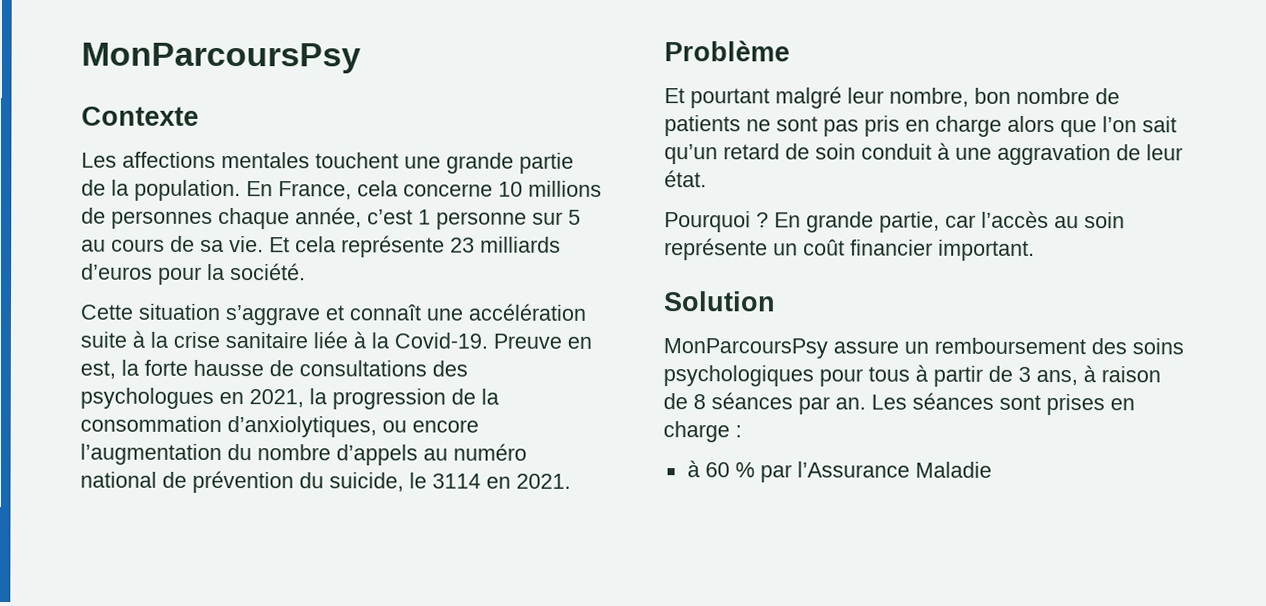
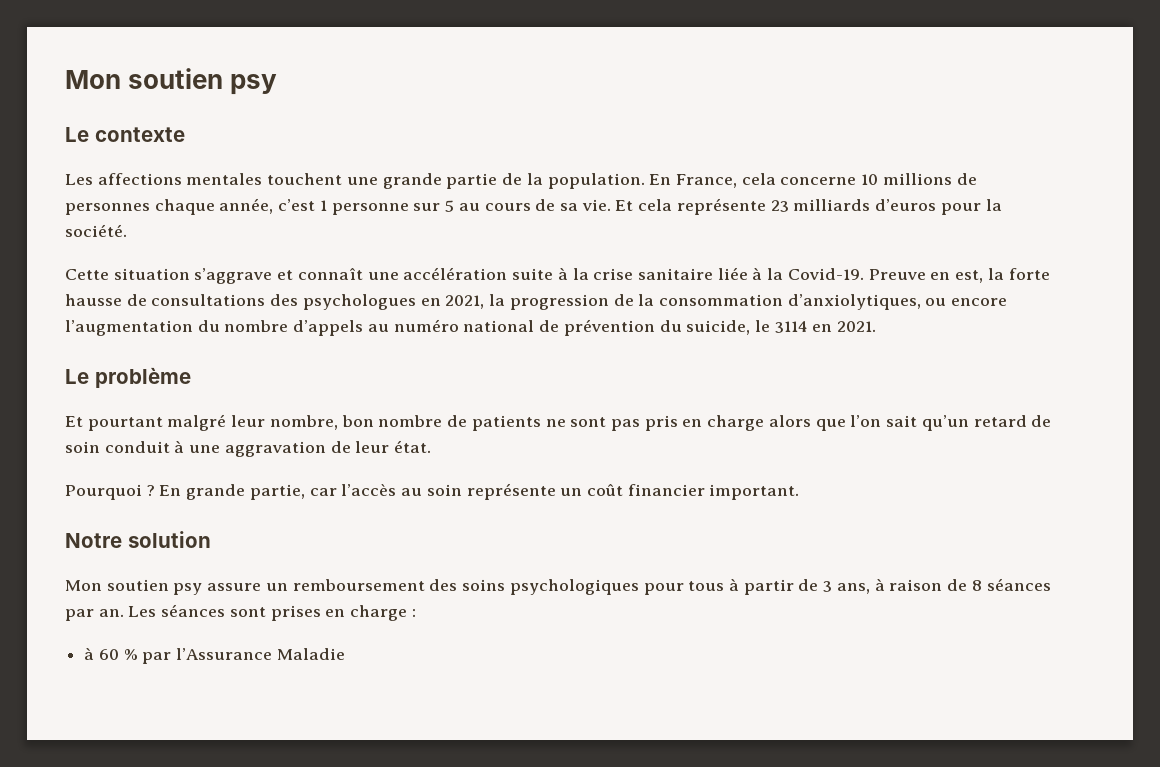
[81,42,361,74] [81,106,199,126] MonParcoursPsy // Contexte -> [65,68,278,95] [65,127,185,142] Mon soutien psy // Le contexte
[664,40,790,62] Problème -> [65,367,191,388] Le problème
[663,291,776,312] [663,338,828,359] Solution // MonParcoursPsy -> [65,531,211,548] [65,579,203,595] Notre solution // Mon soutien psy

